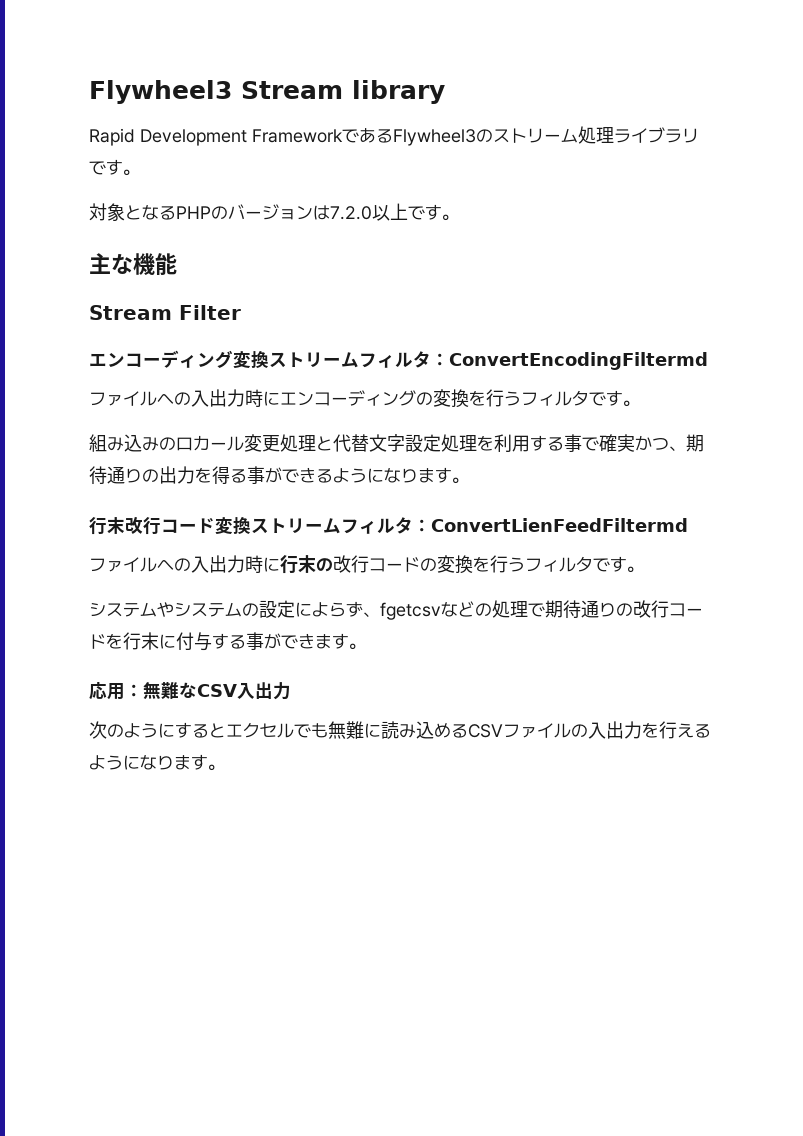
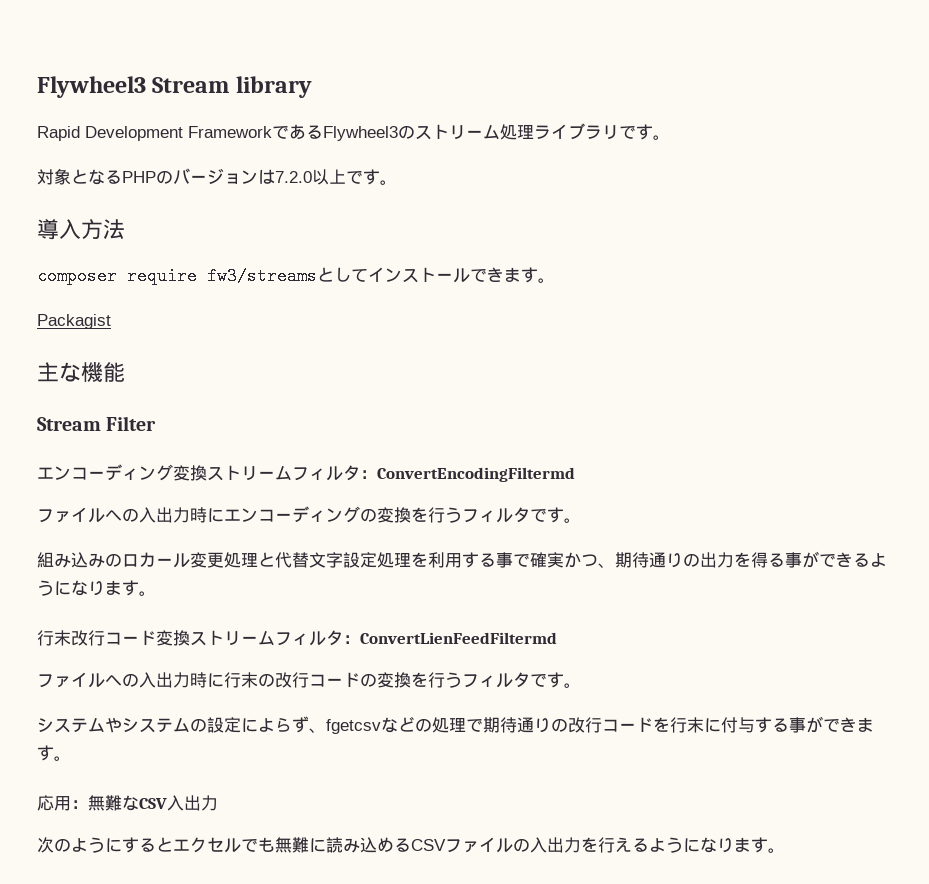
(459, 217) none -> [37,219,125,240] [37,267,555,285] [37,314,111,329] // 導入方法 // composer require fw3/streamsとしてインストールできます。 // Packagist

